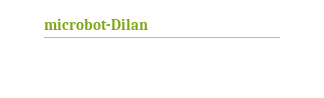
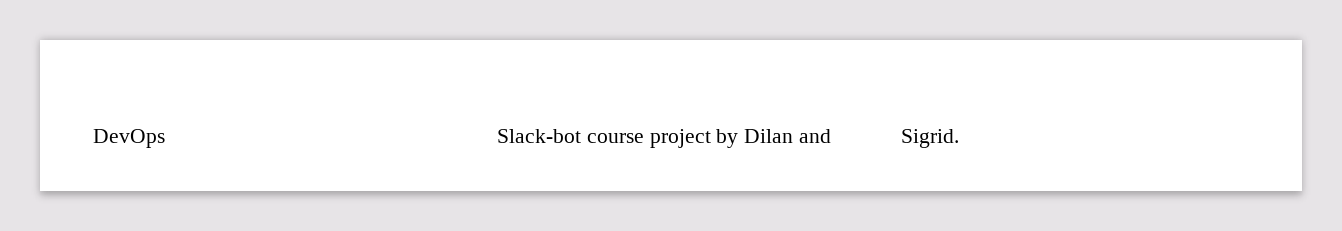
[44,18,148,30] microbot-Dilan -> [93,129,165,148] [497,129,959,148] DevOps // Slack-bot course project by Dilan and Sigrid.

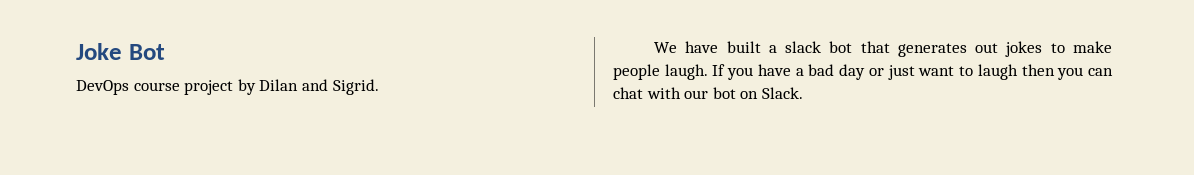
(93, 138) none -> [76,43,165,60] Joke Bot //
[497,129,581,143] // Slack-bot -> (129, 87) none
(959, 138) none -> [654,41,1112,57] [613,64,1113,80] [613,87,803,99] // We have built a slack bot that generates out jokes to make people laugh. If you have a bad day or just want to laugh then you can chat with our bot on Slack.

